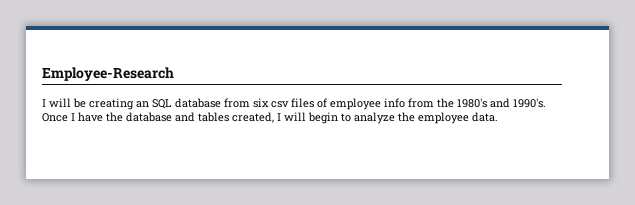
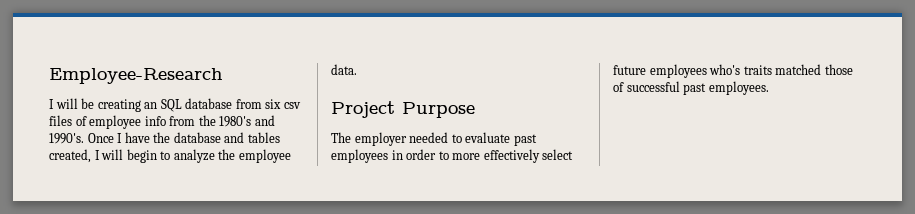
(498, 117) none -> [331,101,475,118] [331,132,537,146] [331,149,574,163] [613,64,853,78] [613,81,769,95] // Project Purpose // The employer needed to evaluate past employees in order to more effectively select future employees who's traits matched those of successful past employees.

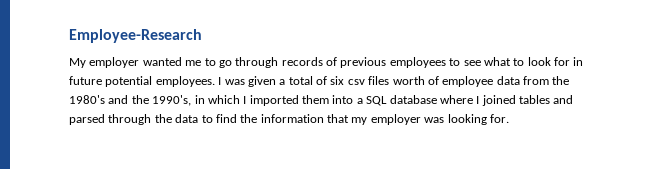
[49,98,262,112] I will be creating an SQL database from -> [69,57,584,68] [69,76,327,87] My employer wanted me to go through records of previous employees to see what to look for in future potential employees. I was given a total of
(72, 120) none -> [392,76,425,85] worth
[144,116,166,126] info -> [496,76,520,85] data
[49,132,280,144] [49,149,291,163] [331,64,357,75] [331,101,475,118] [331,132,537,146] [331,149,574,163] [613,64,853,78] [613,81,769,95] 1990's. Once I have the database and tables created, I will begin to analyze the employee data. // Project Purpose // The employer needed to evaluate past employees in order to more effectively select future employees who's traits matched those of successful past employees. -> [131,95,574,106] [69,114,509,125] the 1990's, in which I imported them into a SQL database where I joined tables and parsed through the data to find the information that my employer was looking for.

